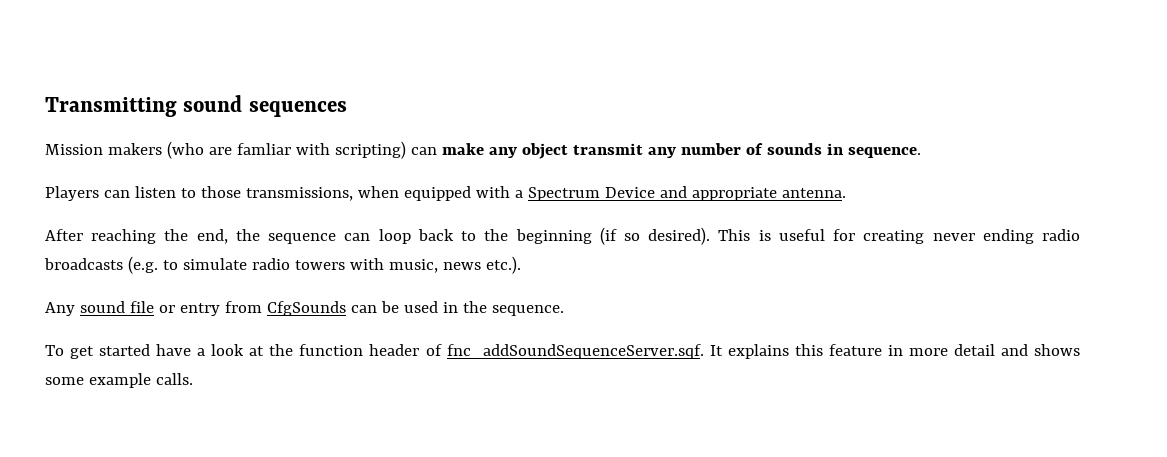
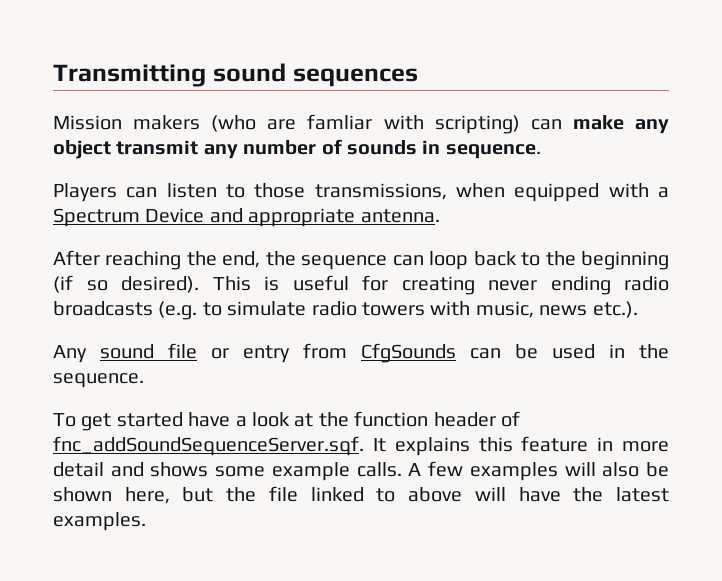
(193, 379) none -> [408,461,670,481] [53,486,670,504] [53,512,146,531] A few examples will also be shown here, but the file linked to above will have the latest examples.

